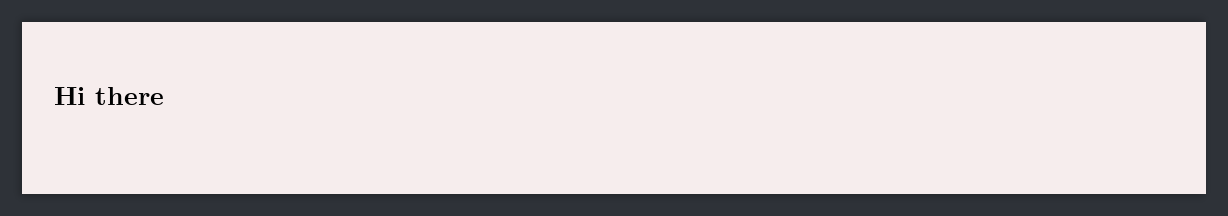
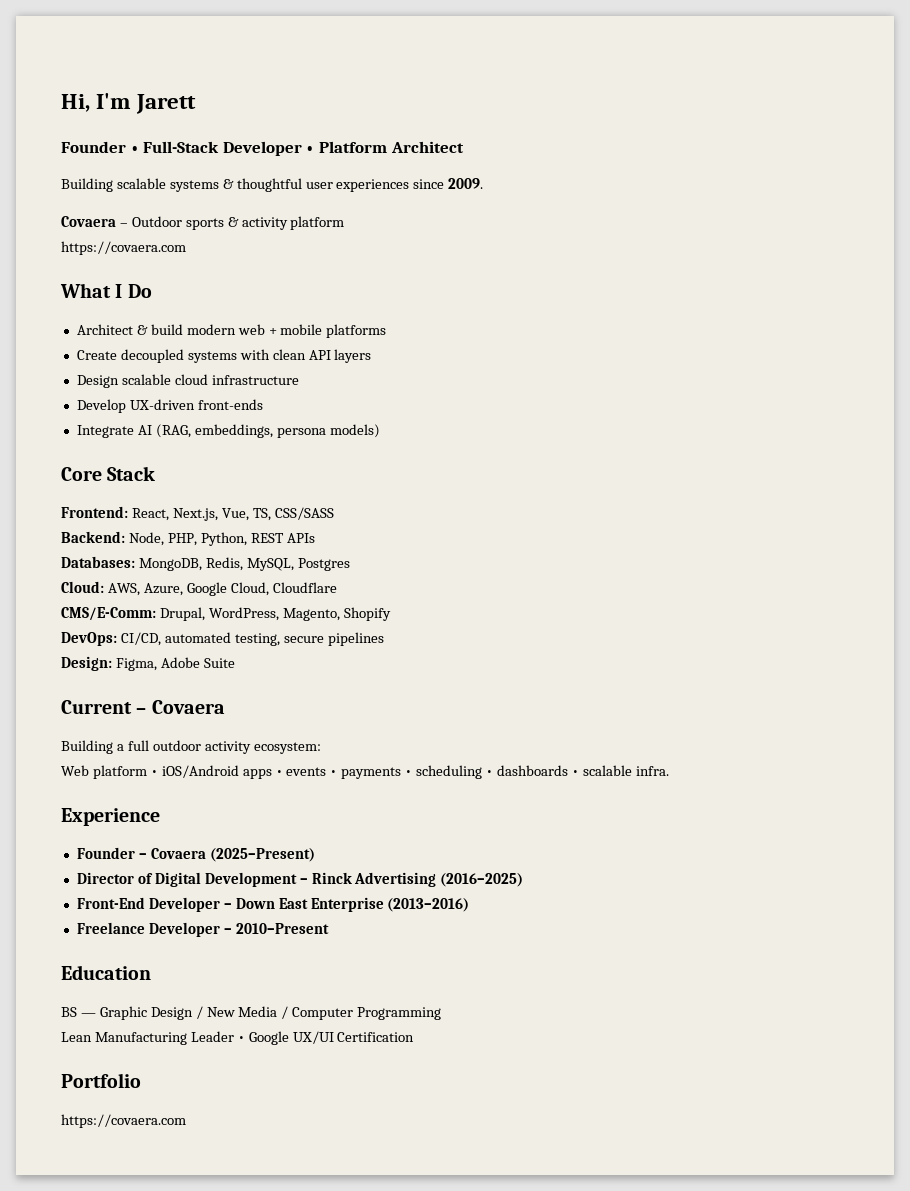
[54,87,164,105] Hi there -> [61,93,197,114] [61,141,464,156] [61,178,484,192] [61,216,345,230] [61,241,186,255] [60,283,152,298] [76,324,387,338] [76,349,372,363] [76,374,299,388] [76,399,263,413] [76,424,380,438] [61,466,156,481] [61,506,334,521] [61,531,315,546] [61,556,350,571] [61,581,337,596] [61,607,391,621] [61,632,384,646] [61,656,235,671] [61,700,225,714] [61,740,321,754] [61,765,669,779] [61,808,160,826] [76,847,315,862] [76,872,524,887] [76,897,470,912] [76,922,329,937] [61,965,151,980] [61,1006,442,1020] [61,1031,415,1045] [61,1073,141,1088] [61,1114,186,1128] Hi, I'm Jarett // Founder • Full-Stack Developer • Platform Architect // Building scalable systems & thoughtful user experiences since 2009. // Covaera – Outdoor sports & activity platform // https://covaera.com // What I Do // Architect & build modern web + mobile platforms // Create decoupled systems with clean API layers // Design scalable cloud infrastructure // Develop UX-driven front-ends // Integrate AI (RAG, embeddings, persona models) // Core Stack // Frontend: React, Next.js, Vue, TS, CSS/SASS // Backend: Node, PHP, Python, REST APIs // Databases: MongoDB, Redis, MySQL, Postgres // Cloud: AWS, Azure, Google Cloud, Cloudflare // CMS/E-Comm: Drupal, WordPress, Magento, Shopify // DevOps: CI/CD, automated testing, secure pipelines // Design: Figma, Adobe Suite // Current – Covaera // Building a full outdoor activity ecosystem: // Web platform • iOS/Android apps • events • payments • scheduling • dashboards • scalable infra. // Experience // Founder – Covaera (2025–Present) // Director of Digital Development – Rinck Advertising (2016–2025) // Front-End Developer – Down East Enterprise (2013–2016) // Freelance Developer – 2010–Present // Education // BS — Graphic Design / New Media / Computer Programming // Lean Manufacturing Leader • Google UX/UI Certification // Portfolio // https://covaera.com

